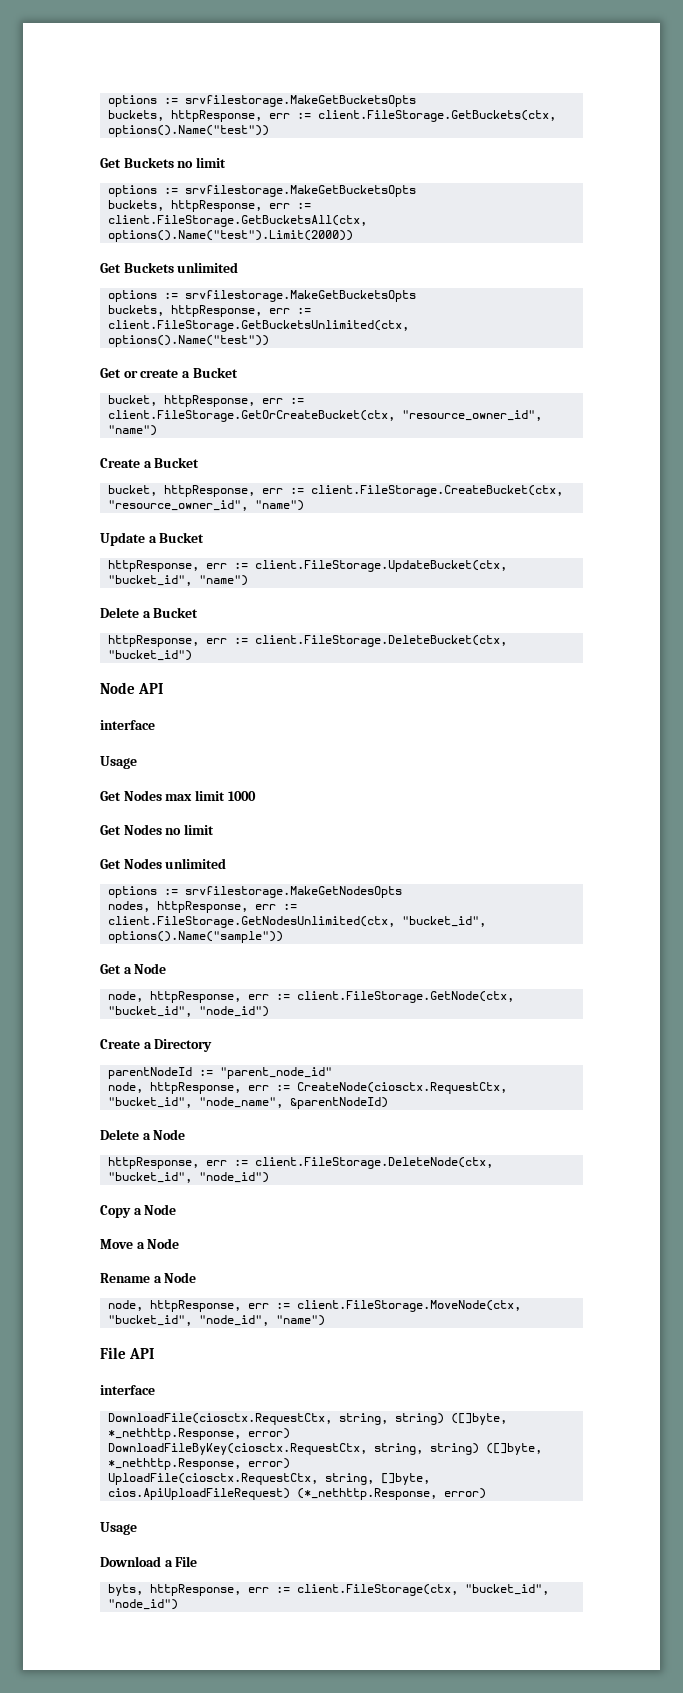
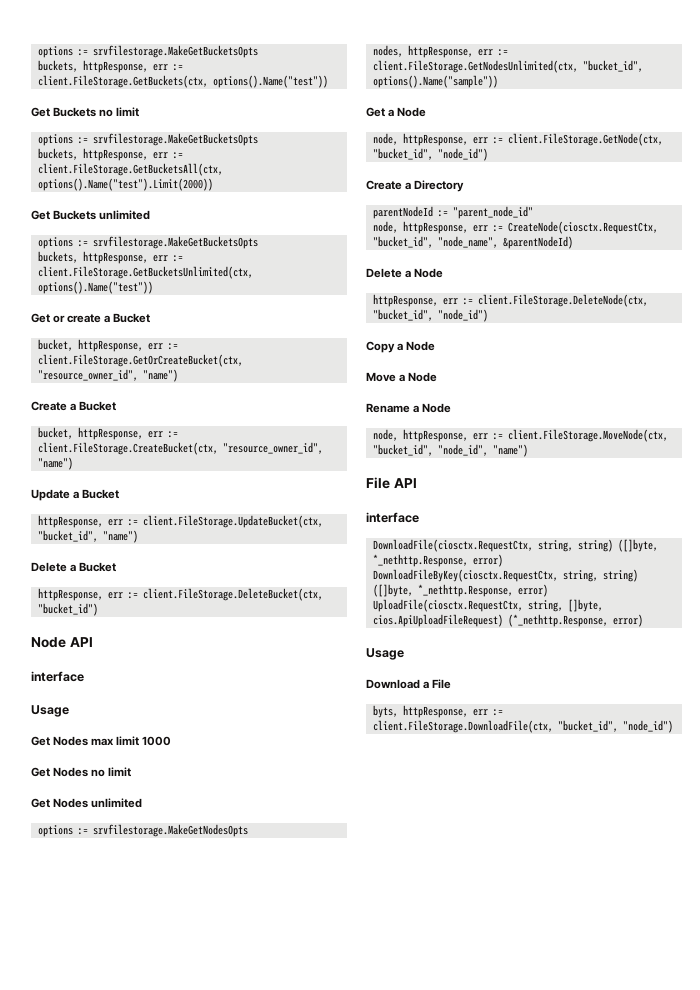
[297,1584,459,1596] client.FileStorage(ctx, -> [372,720,553,733] client.FileStorage.DownloadFile(ctx,

